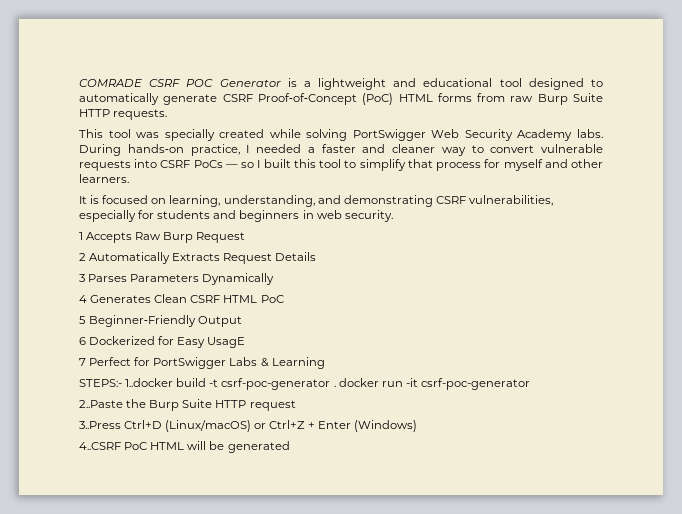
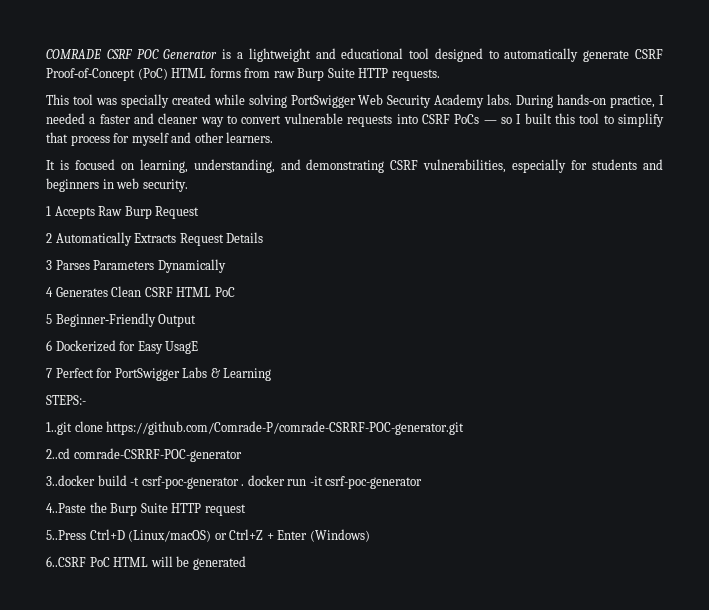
[125,378,174,387] 1..docker -> [46,421,465,435] [46,448,242,462] [46,475,95,486] // 1..git clone https://github.com/Comrade-P/comrade-CSRRF-POC-generator.git // 2..cd comrade-CSRRF-POC-generator // 3..docker
[79,400,123,408] 2..Paste -> [46,503,86,513] 4..Paste
[79,421,121,429] 3..Press -> [46,530,86,540] 5..Press
[79,442,121,450] 4..CSRF -> [46,556,86,567] 6..CSRF

